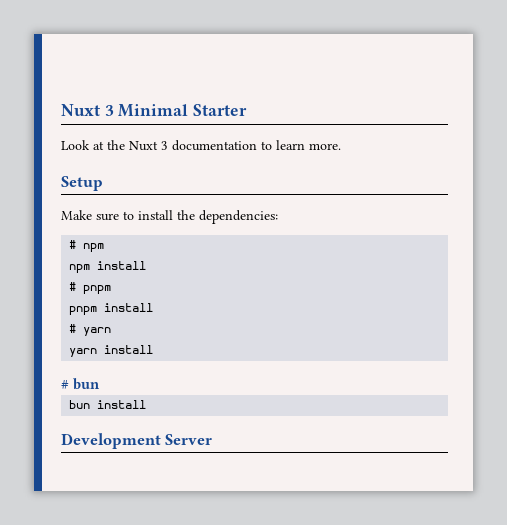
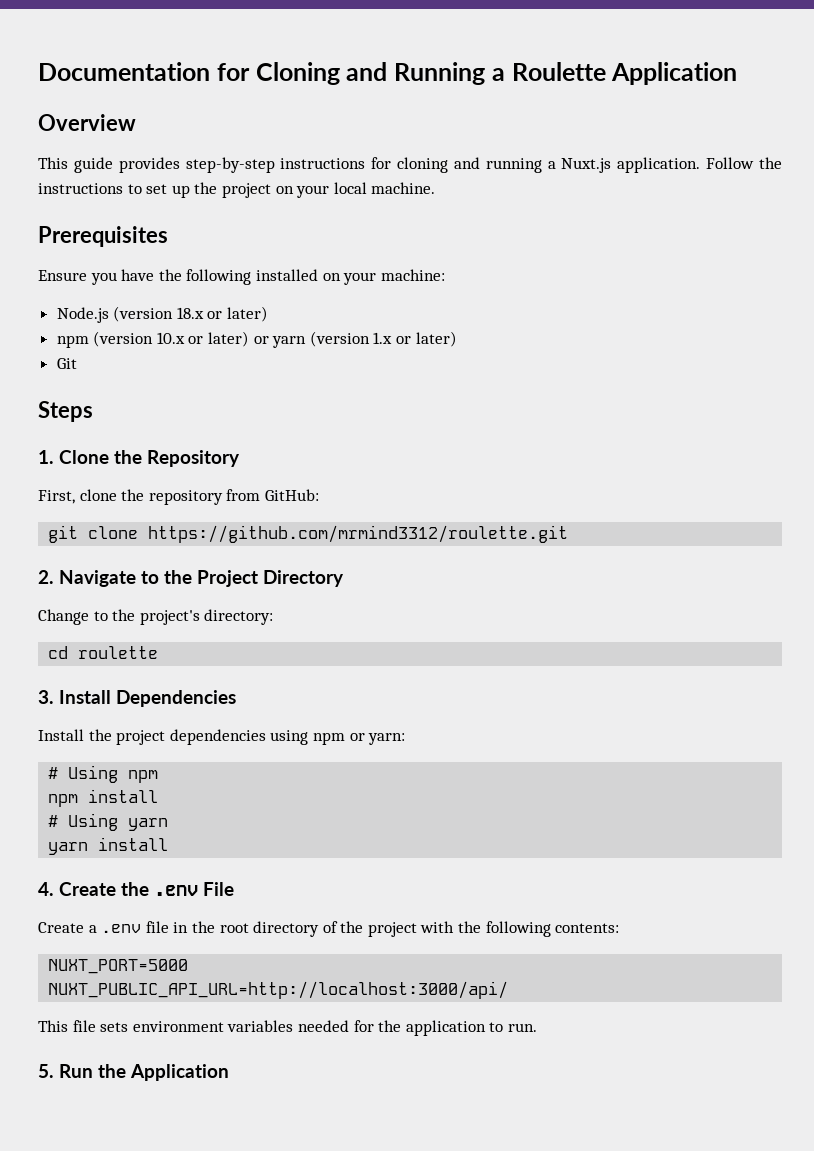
[61,104,248,117] [61,140,341,151] [61,176,103,191] [61,210,278,224] [69,240,77,249] Nuxt 3 Minimal Starter // Look at the Nuxt 3 documentation to learn more. // Setup // Make sure to install the dependencies: // # -> [38,62,738,85] [38,114,136,131] [38,157,782,173] [38,182,436,198] [38,226,168,247] [38,269,445,285] [56,306,269,323] [56,331,457,348] [56,358,77,369] [38,401,93,422] [38,450,240,467] [38,489,319,505] [48,525,569,543] [38,570,344,587] [38,609,274,625] [48,646,159,659] [38,690,236,707] [38,729,406,745] [48,765,119,783] Documentation for Cloning and Running a Roulette Application // Overview // This guide provides step-by-step instructions for cloning and running a Nuxt.js application. Follow the instructions to set up the project on your local machine. // Prerequisites // Ensure you have the following installed on your machine: // Node.js (version 18.x or later) // npm (version 10.x or later) or yarn (version 1.x or later) // Git // Steps // 1. Clone the Repository // First, clone the repository from GitHub: // git clone https://github.com/mrmind3312/roulette.git // 2. Navigate to the Project Directory // Change to the project's directory: // cd roulette // 3. Install Dependencies // Install the project dependencies using npm or yarn: // # Using
[83,285,112,294] [69,303,154,315] [69,324,77,333] pnpm // pnpm install // # -> [68,813,119,831] Using
[61,378,101,390] [69,400,147,409] [61,433,213,449] # bun // bun install // Development Server -> [38,882,234,896] [38,921,620,937] [48,959,189,974] [48,981,509,999] [38,1020,537,1036] [38,1064,229,1081] 4. Create the .env File // Create a .env file in the root directory of the project with the following contents: // NUXT_PORT=5000 // NUXT_PUBLIC_API_URL=http://localhost:3000/api/ // This file sets environment variables needed for the application to run. // 5. Run the Application

